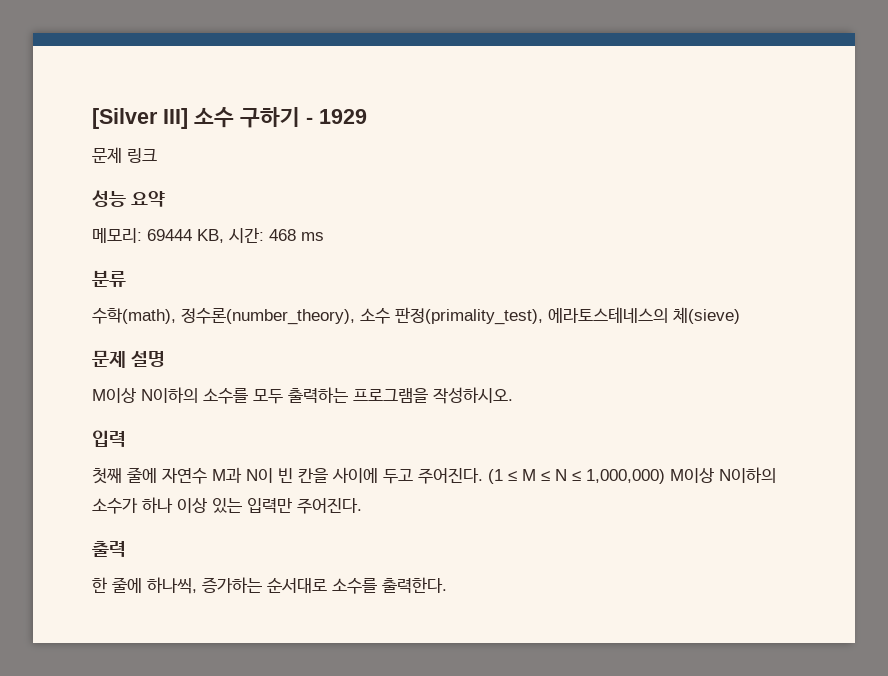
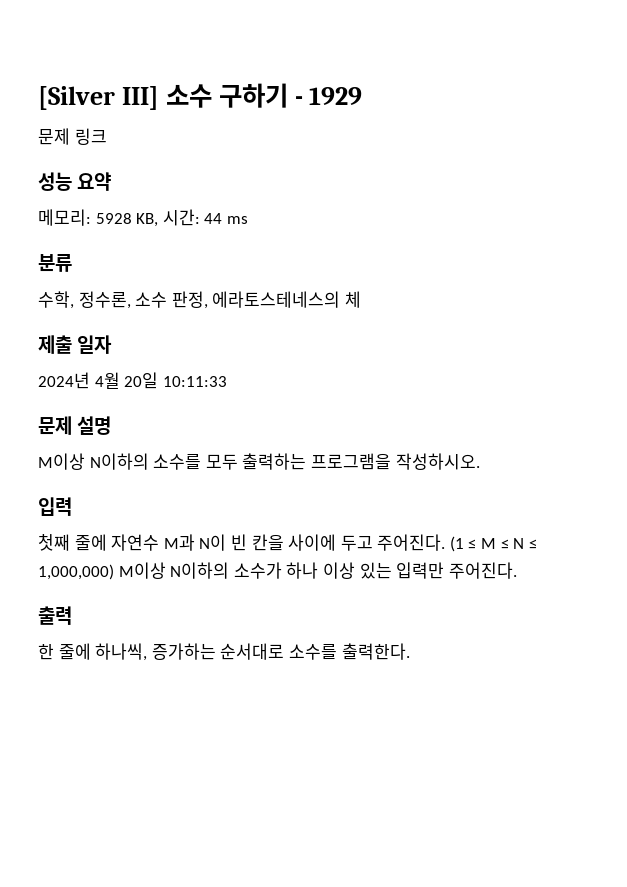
[147,229,192,241] 69444 -> [95,213,132,224] 5928
[269,229,296,241] 468 -> [204,213,223,224] 44
[92,307,740,325] 수학(math), 정수론(number_theory), 소수 판정(primality_test), 에라토스테네스의 체(sieve) -> [38,291,361,309] [38,335,113,354] [38,372,227,389] 수학, 정수론, 소수 판정, 에라토스테네스의 체 // 제출 일자 // 2024년 4월 20일 10:11:33

